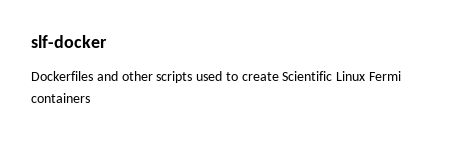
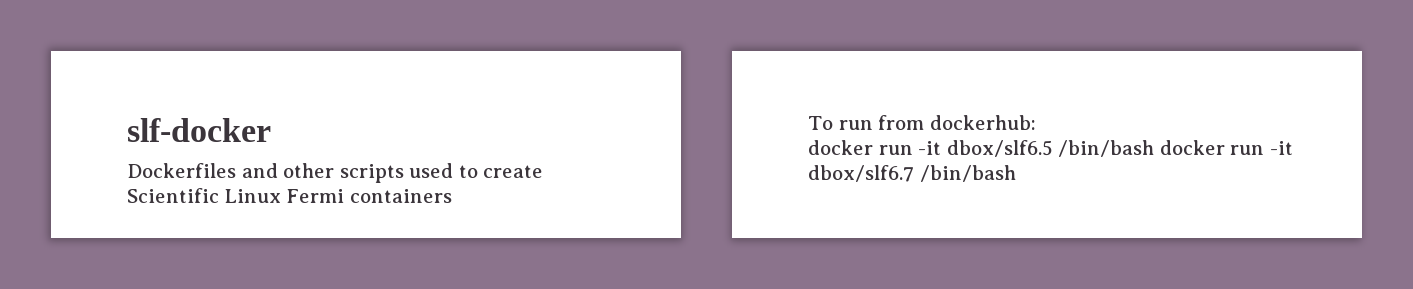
(90, 98) none -> [808,115,1036,130] [808,140,1293,157] [808,165,1016,182] // To run from dockerhub: // docker run -it dbox/slf6.5 /bin/bash docker run -it dbox/slf6.7 /bin/bash

